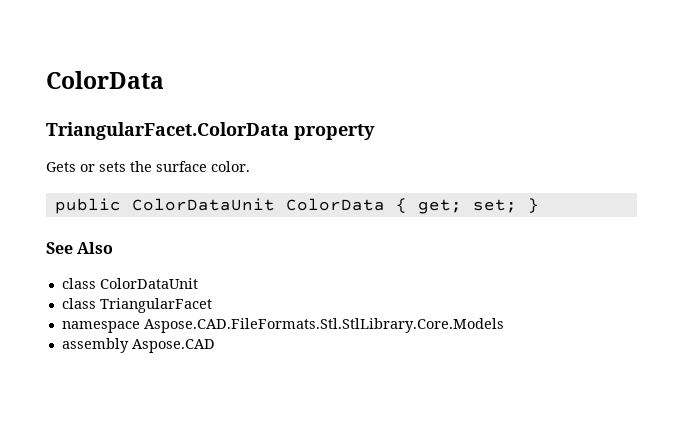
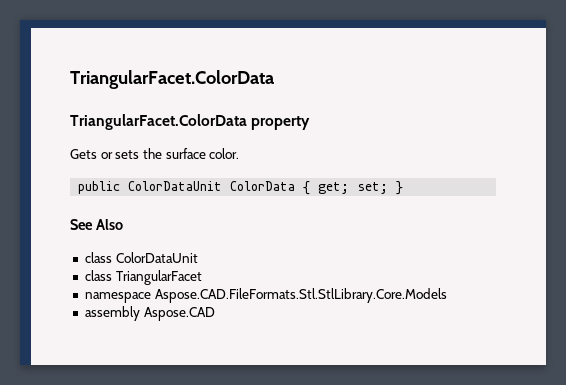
[46,71,164,89] ColorData -> [70,70,274,89] TriangularFacet.ColorData

